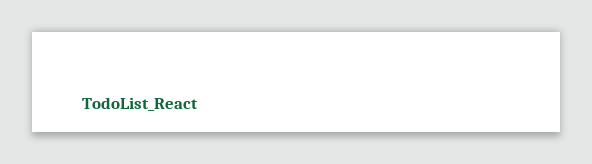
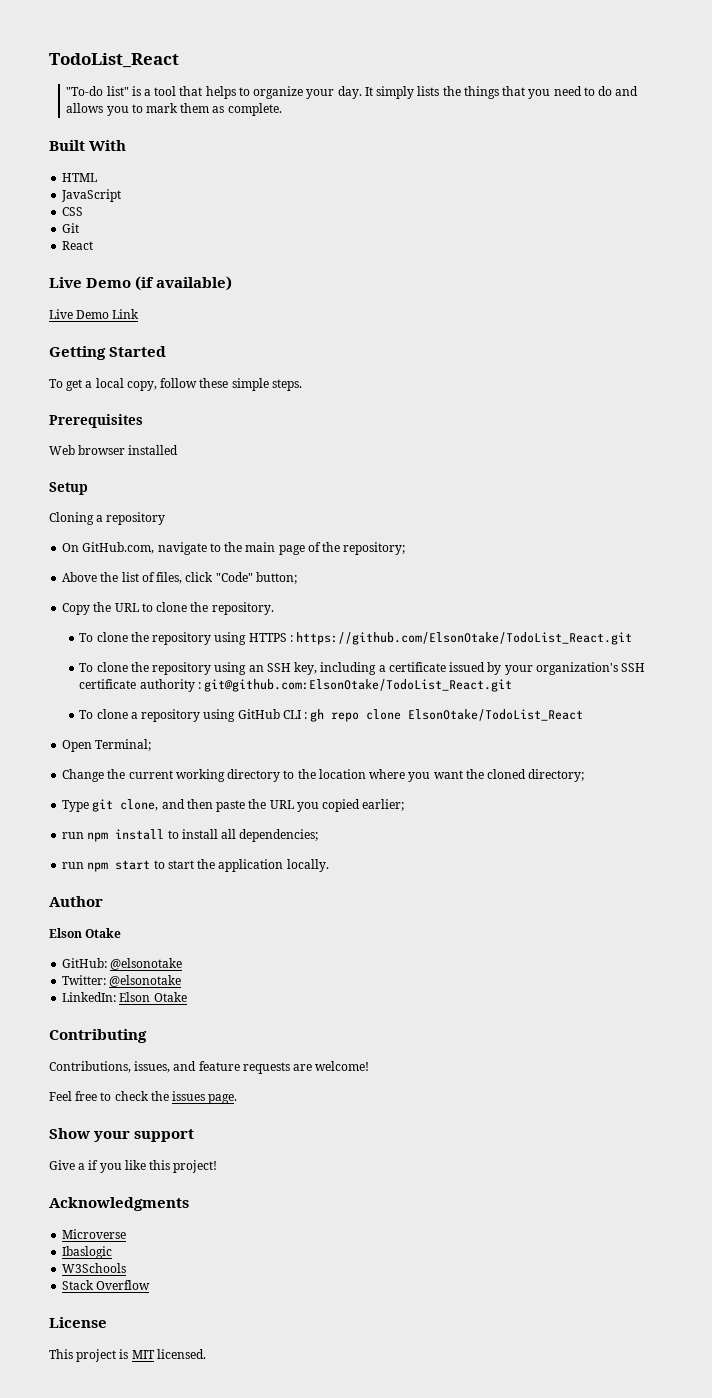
(198, 104) none -> [66,86,639,99] [66,103,282,116] [49,140,127,151] [62,173,98,182] [61,189,122,202] [62,207,84,216] [62,223,80,233] [62,241,94,250] [49,276,233,291] [49,309,140,319] [49,346,167,360] [49,378,302,391] [49,414,143,428] [49,445,179,455] [49,482,88,495] [49,512,166,525] [62,542,406,555] [62,572,297,584] [62,602,274,615] [79,632,633,645] [79,662,646,675] [79,679,513,692] [79,709,584,722] [62,739,152,752] [62,769,585,782] [62,799,405,812] [62,829,319,842] [62,859,329,872] [49,896,103,907] [49,928,122,938] [62,958,183,970] [62,975,182,987] [62,992,187,1002] [49,1029,147,1043] [49,1061,370,1074] [49,1091,238,1104] [49,1128,195,1142] [49,1160,218,1173] [49,1197,189,1211] [62,1229,127,1239] [62,1246,113,1259] [62,1263,127,1273] [62,1280,151,1290] [49,1317,107,1328] [49,1349,206,1362] // "To-do list" is a tool that helps to organize your day. It simply lists the things that you need to do and allows you to mark them as complete. // Built With // HTML // JavaScript // CSS // Git // React // Live Demo (if available) // Live Demo Link // Getting Started // To get a local copy, follow these simple steps. // Prerequisites // Web browser installed // Setup // Cloning a repository // On GitHub.com, navigate to the main page of the repository; // Above the list of files, click "Code" button; // Copy the URL to clone the repository. // To clone the repository using HTTPS : https://github.com/ElsonOtake/TodoList_React.git // To clone the repository using an SSH key, including a certificate issued by your organization's SSH certificate authority : git@github.com:ElsonOtake/TodoList_React.git // To clone a repository using GitHub CLI : gh repo clone ElsonOtake/TodoList_React // Open Terminal; // Change the current working directory to the location where you want the cloned directory; // Type git clone, and then paste the URL you copied earlier; // run npm install to install all dependencies; // run npm start to start the application locally. // Author // Elson Otake // GitHub: @elsonotake // Twitter: @elsonotake // LinkedIn: Elson Otake // Contributing // Contributions, issues, and feature requests are welcome! // Feel free to check the issues page. // Show your support // Give a if you like this project! // Acknowledgments // Microverse // Ibaslogic // W3Schools // Stack Overflow // License // This project is MIT licensed.

